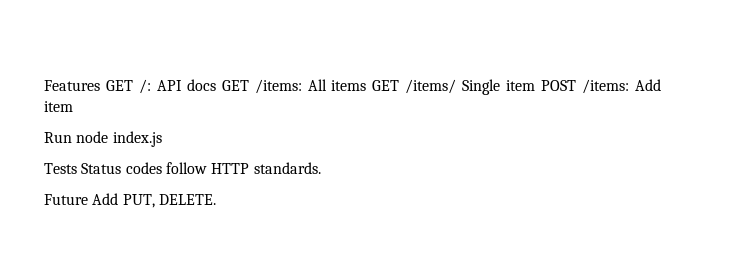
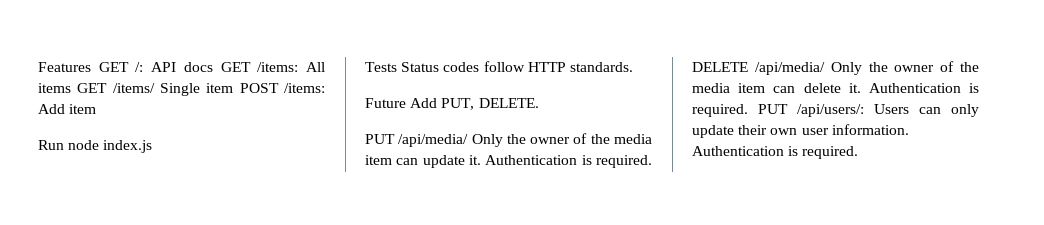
(216, 199) none -> [365,133,652,147] [365,155,652,168] [692,61,979,75] [692,83,979,93] [692,104,979,117] [692,124,909,138] [692,146,859,159] // PUT /api/media/ Only the owner of the media item can update it. Authentication is required. DELETE /api/media/ Only the owner of the media item can delete it. Authentication is required. PUT /api/users/: Users can only update their own user information. Authentication is required.

